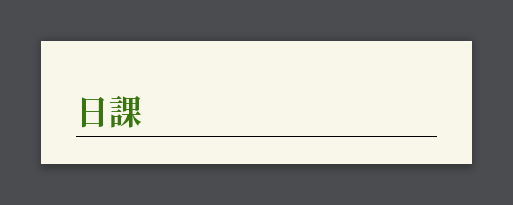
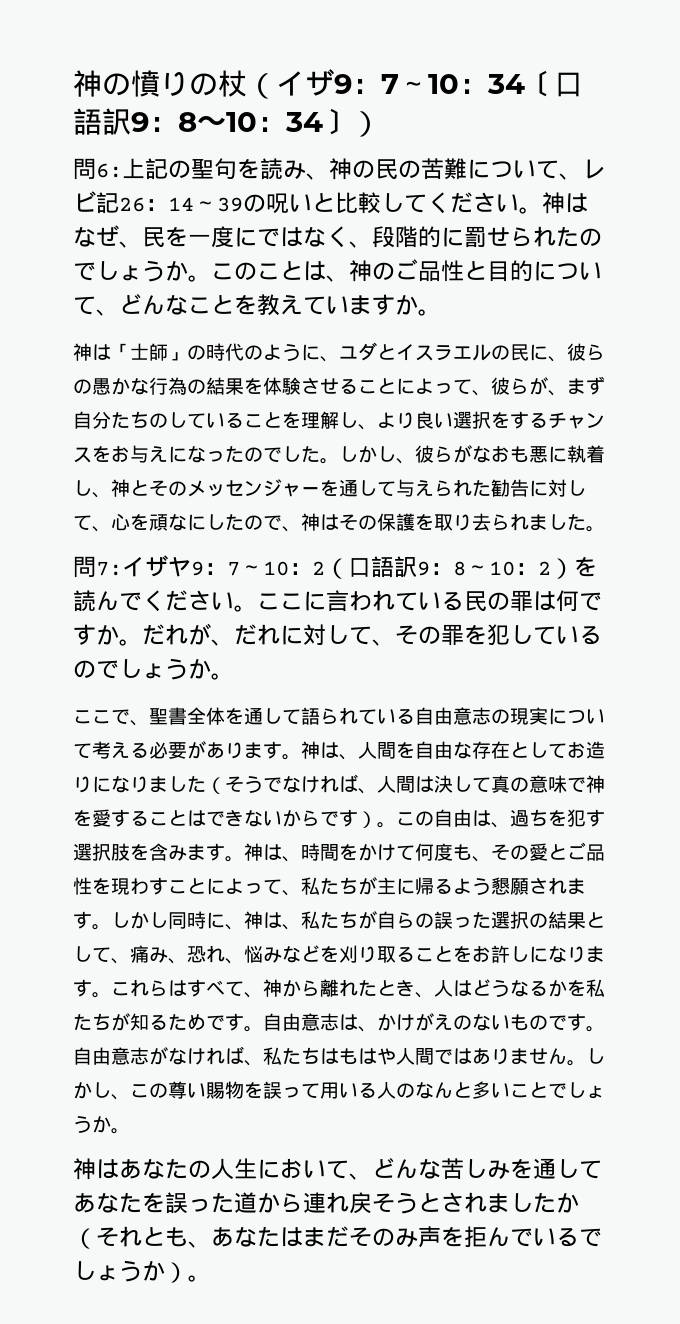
[76,95,142,128] 日課 -> [73,69,583,99] [73,108,381,137] [73,158,605,180] [73,191,588,214] [73,225,602,248] [73,259,602,282] [73,294,441,316] [73,342,605,362] [73,376,605,396] [73,411,605,430] [73,445,605,464] [73,479,586,498] [73,513,605,532] [73,555,597,579] [73,590,602,612] [73,623,602,646] [73,658,234,680] [73,707,605,726] [73,741,605,760] [73,774,605,794] [73,809,605,828] [73,842,605,862] [73,877,586,896] [73,911,605,930] [73,945,605,964] [73,979,605,998] [73,1013,605,1032] [73,1046,605,1066] [73,1081,605,1100] [73,1116,130,1134] [73,1158,602,1180] [73,1192,579,1214] [73,1226,602,1249] [73,1260,211,1283] 神の憤りの杖（イザ9：7～10：34〔口語訳9：8〜10：34〕） // 問6:上記の聖句を読み、神の民の苦難について、レビ記26：14～39の呪いと比較してください。神はなぜ、民を一度にではなく、段階的に罰せられたのでしょうか。このことは、神のご品性と目的について、どんなことを教えていますか。 // 神は「士師」の時代のように、ユダとイスラエルの民に、彼らの愚かな行為の結果を体験させることによって、彼らが、まず自分たちのしていることを理解し、より良い選択をするチャンスをお与えになったのでした。しかし、彼らがなおも悪に執着し、神とそのメッセンジャーを通して与えられた勧告に対して、心を頑なにしたので、神はその保護を取り去られました。 // 問7:イザヤ9：7～10：2（口語訳9：8～10：2）を読んでください。ここに言われている民の罪は何ですか。だれが、だれに対して、その罪を犯しているのでしょうか。 // ここで、聖書全体を通して語られている自由意志の現実について考える必要があります。神は、人間を自由な存在としてお造りになりました（そうでなければ、人間は決して真の意味で神を愛することはできないからです）。この自由は、過ちを犯す選択肢を含みます。神は、時間をかけて何度も、その愛とご品性を現わすことによって、私たちが主に帰るよう懇願されます。しかし同時に、神は、私たちが自らの誤った選択の結果として、痛み、恐れ、悩みなどを刈り取ることをお許しになります。これらはすべて、神から離れたとき、人はどうなるかを私たちが知るためです。自由意志は、かけがえのないものです。自由意志がなければ、私たちはもはや人間ではありません。しかし、この尊い賜物を誤って用いる人のなんと多いことでしょうか。 // 神はあなたの人生において、どんな苦しみを通してあなたを誤った道から連れ戻そうとされましたか（それとも、あなたはまだそのみ声を拒んでいるでしょうか）。

